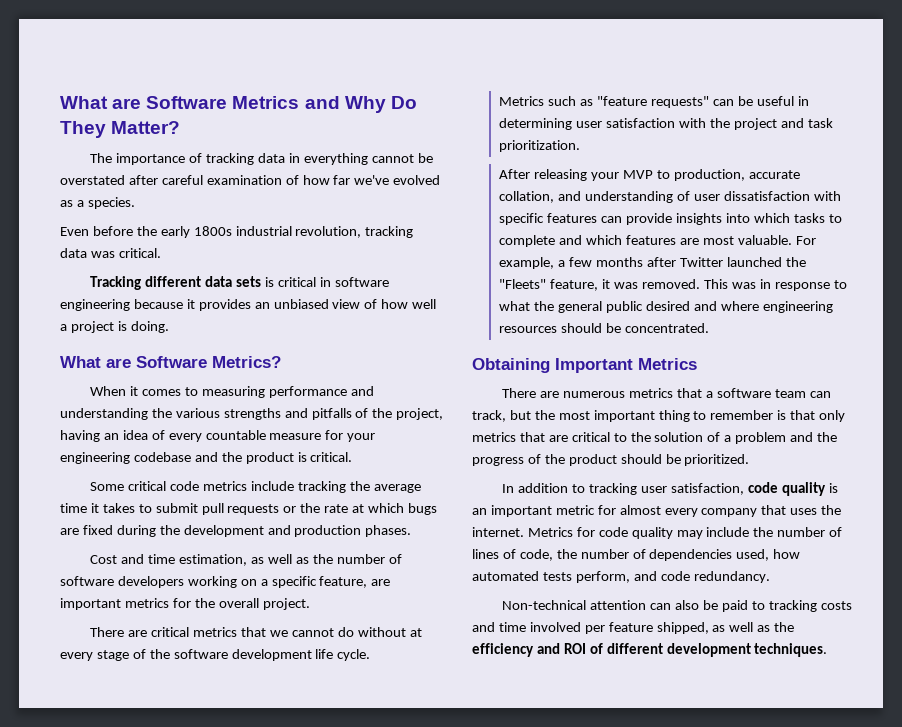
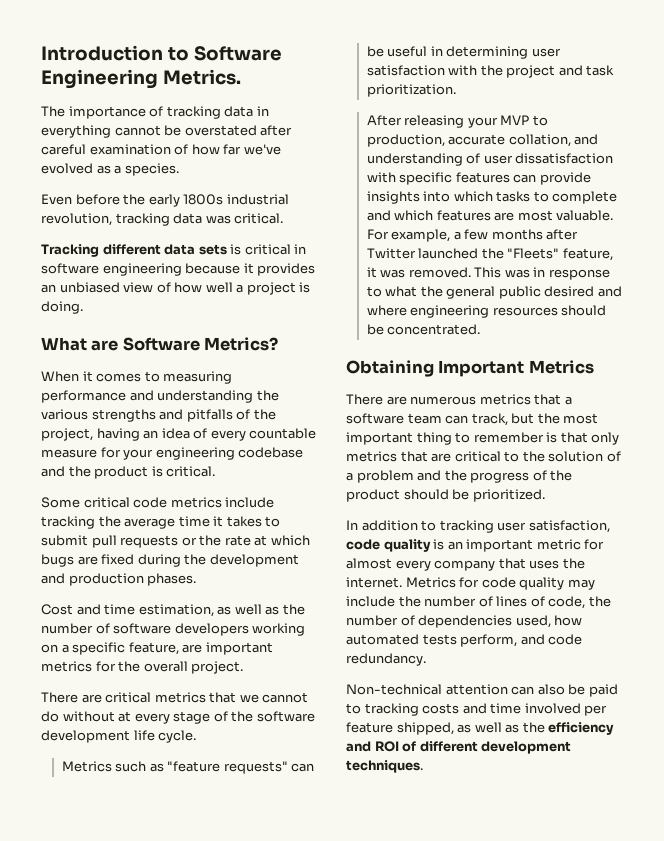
[60,96,417,113] [60,121,181,138] What are Software Metrics and Why Do They Matter? -> [41,45,282,61] [41,69,241,89] Introduction to Software Engineering Metrics.

